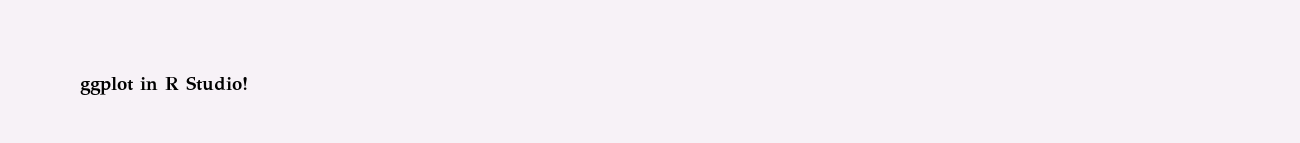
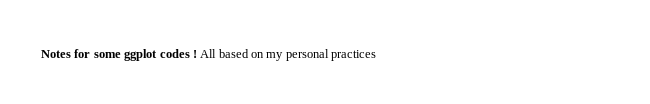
[80,76,248,95] ggplot in R Studio! -> [41,49,377,61] Notes for some ggplot codes ! All based on my personal practices

